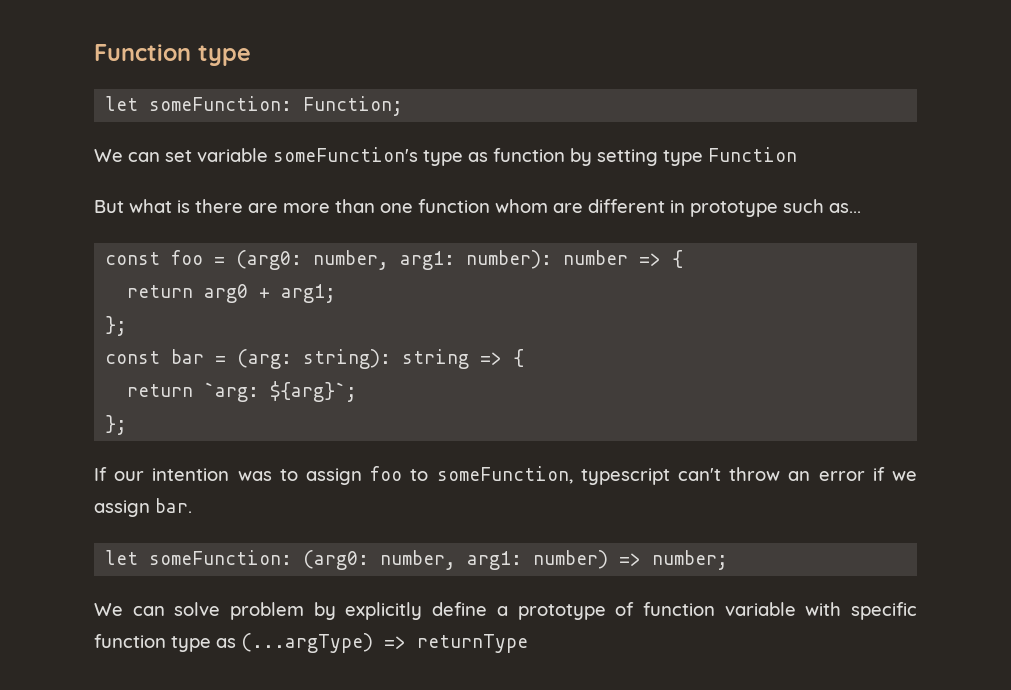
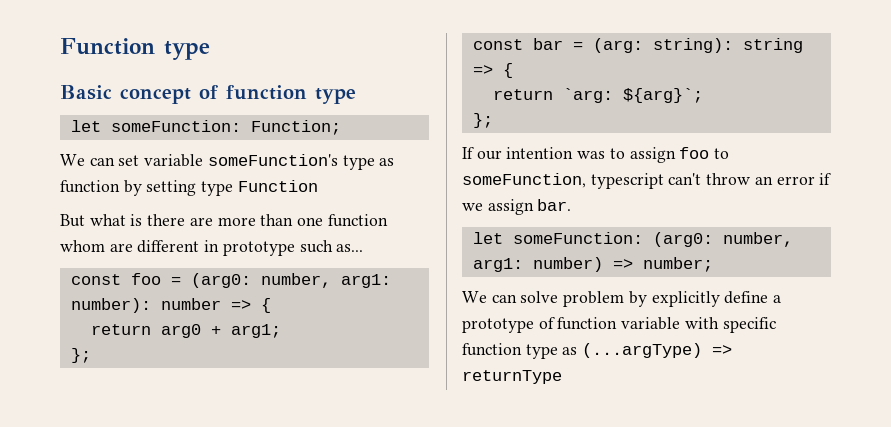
(251, 55) none -> [60,85,356,104] // Basic concept of function type

